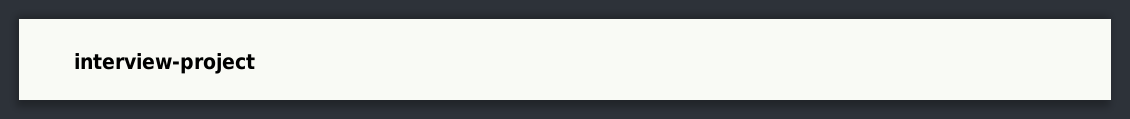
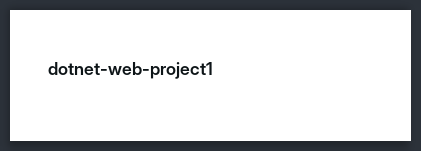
[74,53,255,74] interview-project -> [48,62,213,79] dotnet-web-project1

